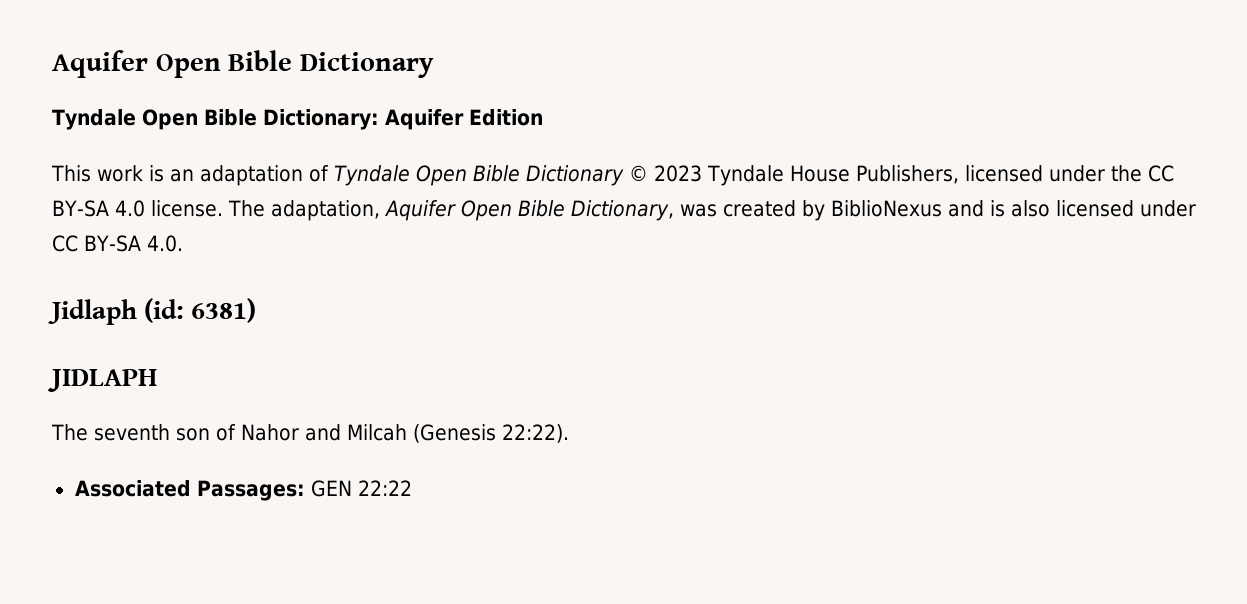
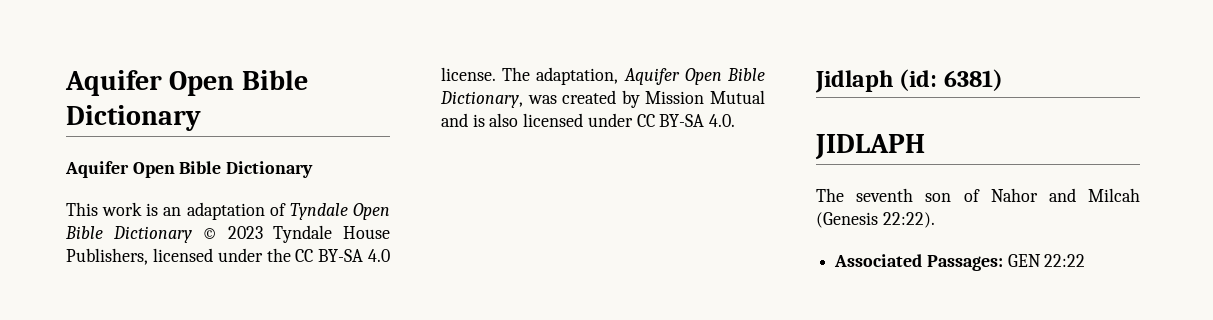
[52,50,434,78] [52,109,543,130] Aquifer Open Bible Dictionary // Tyndale Open Bible Dictionary: Aquifer Edition -> [65,70,308,96] [66,105,201,131] [65,161,314,178] Aquifer Open Bible Dictionary // Aquifer Open Bible Dictionary
[830,200,942,217] BiblioNexus -> [645,90,765,104] Mission Mutual

